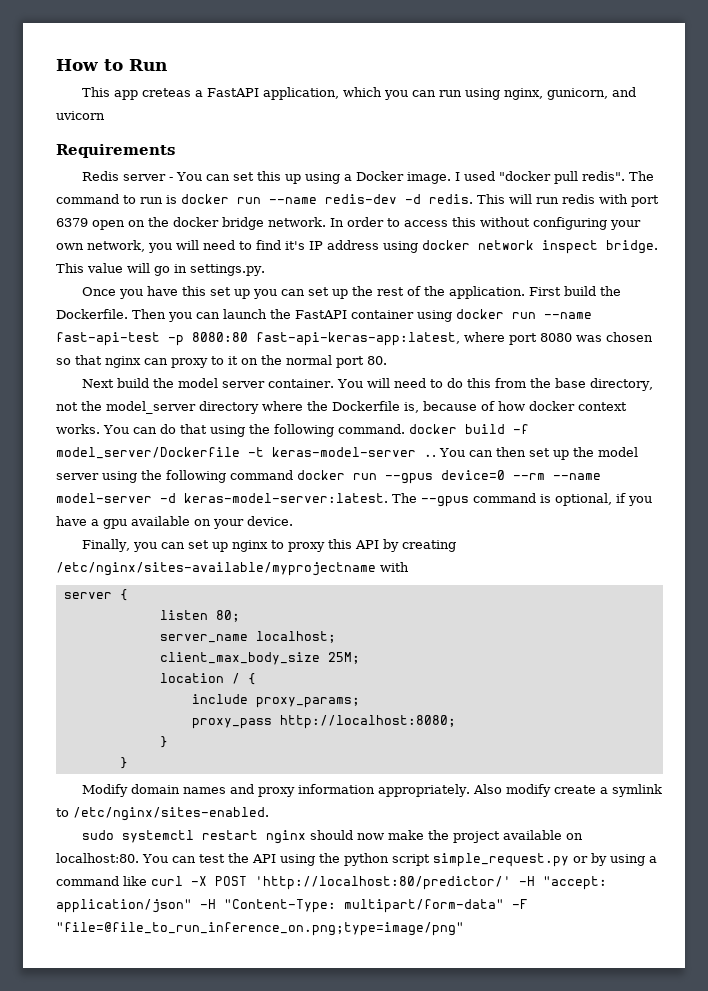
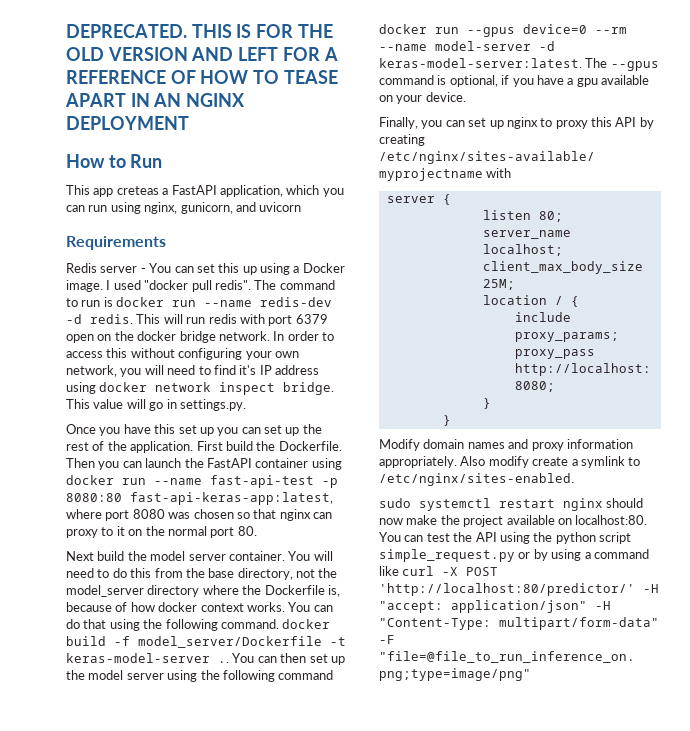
(56, 65) none -> [66,24,333,38] [66,47,338,61] [66,70,338,84] [65,93,246,107] [66,116,189,130] DEPRECATED. THIS IS FOR THE OLD VERSION AND LEFT FOR A REFERENCE OF HOW TO TEASE APART IN AN NGINX DEPLOYMENT //

